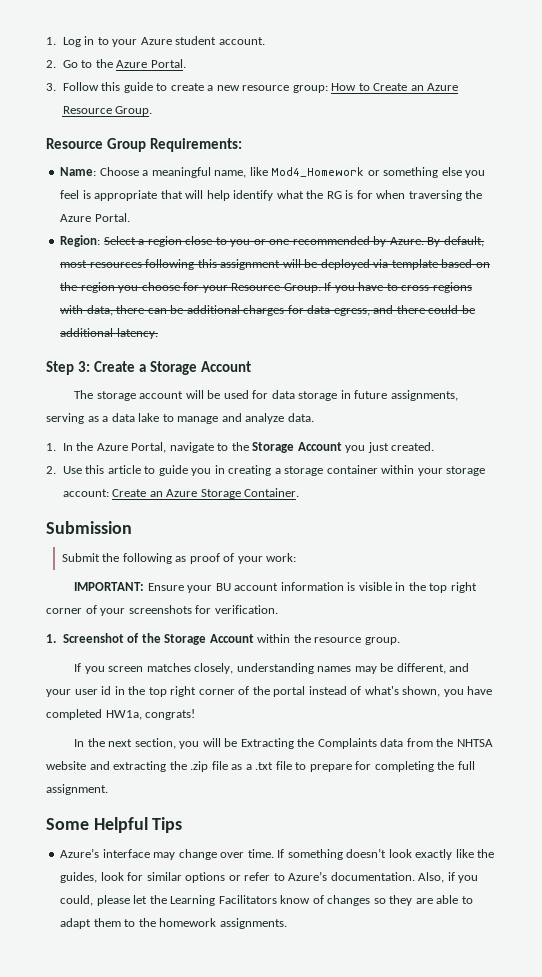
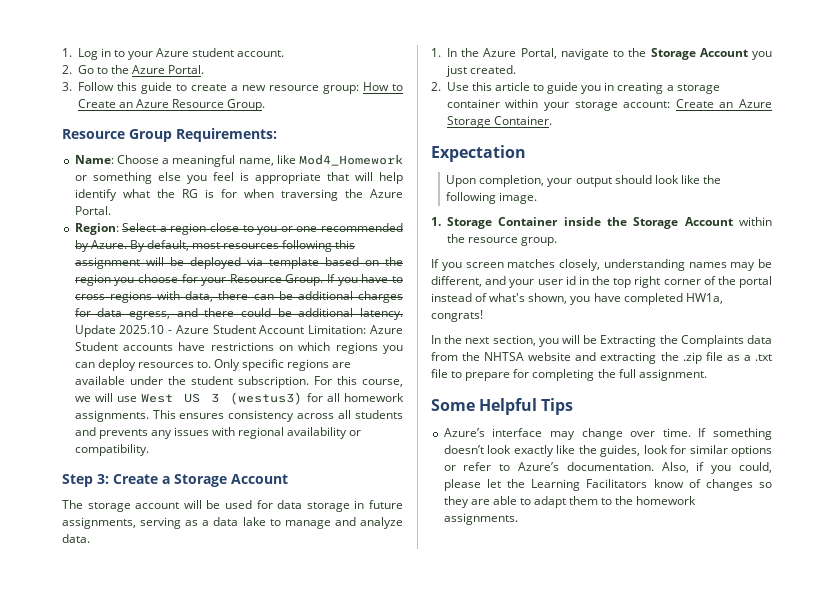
(158, 333) none -> [74,325,403,337] [74,342,403,354] [74,359,352,371] [74,376,404,388] [74,392,405,405] [74,410,403,422] [74,427,362,439] [74,444,149,456] Update 2025.10 - Azure Student Account Limitation: Azure Student accounts have restrictions on which regions you can deploy resources to. Only specific regions are available under the student subscription. For this course, we will use West US 3 (westus3) for all homework assignments. This ensures consistency across all students and prevents any issues with regional availability or compatibility.
[46,521,132,534] [61,553,297,564] [74,582,477,593] [46,605,278,616] [46,633,140,643] Submission // Submit the following as proof of your work: // IMPORTANT: Ensure your BU account information is visible in the top right corner of your screenshots for verification. // 1. Screenshot of -> [431,145,526,162] [446,175,721,187] [446,192,538,204] [431,217,601,229] Expectation // Upon completion, your output should look like the following image. // 1. Storage Container inside

